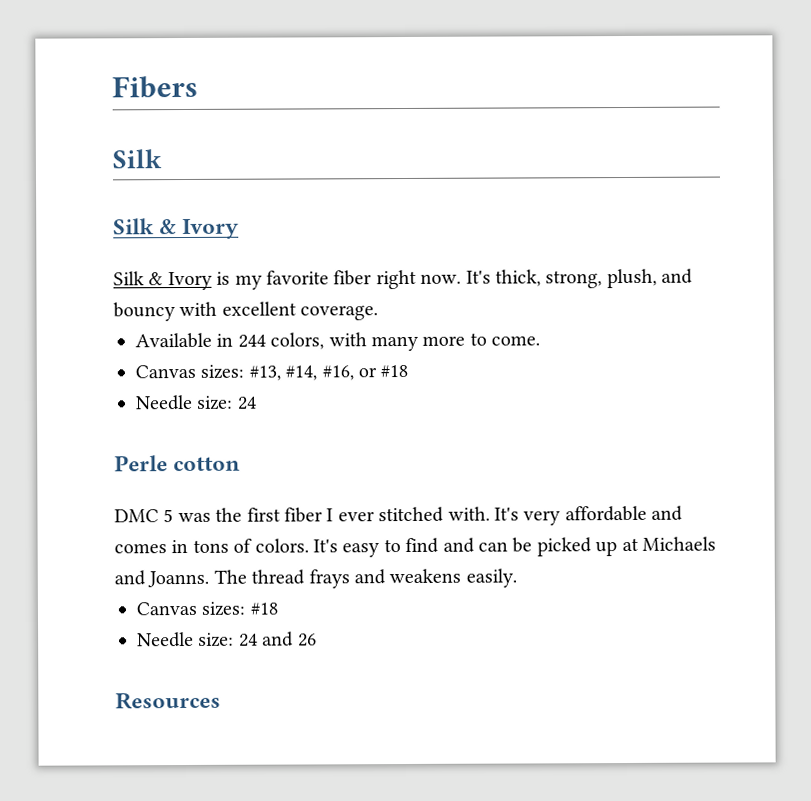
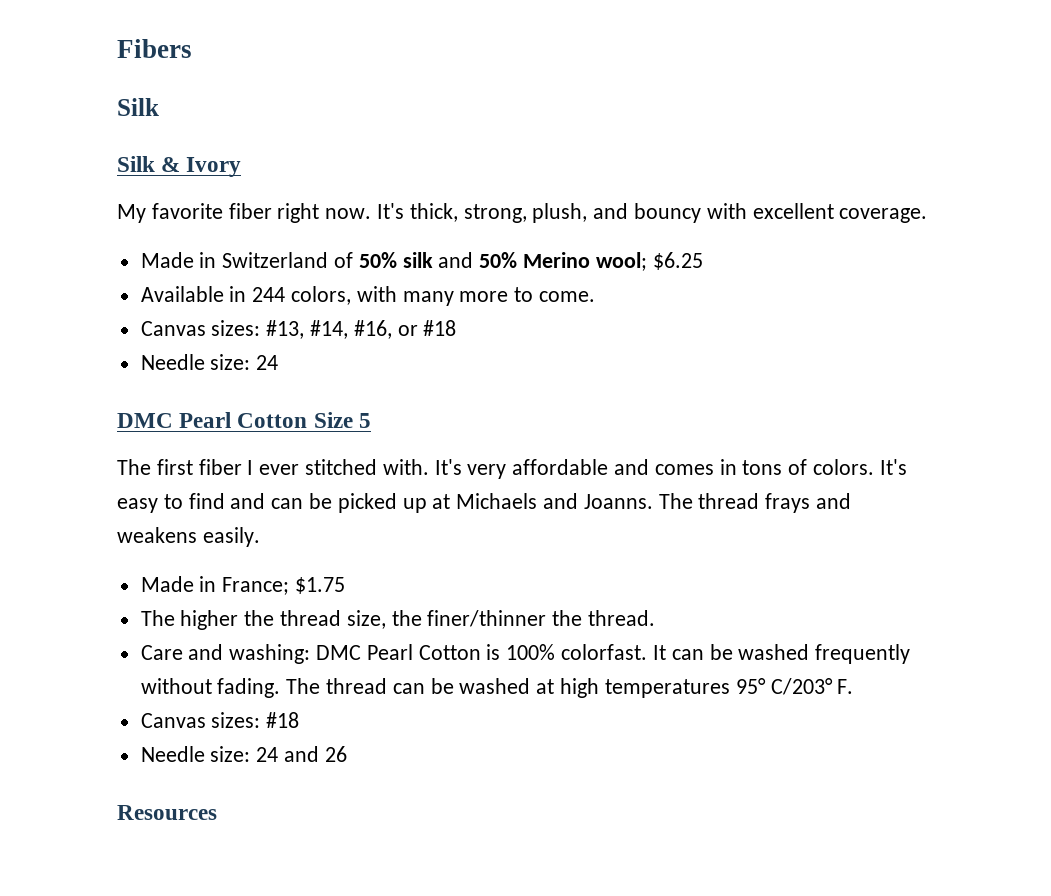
[113,271,263,291] Silk & Ivory is my -> [117,204,146,223] My
(379, 313) none -> [140,252,703,271] // Made in Switzerland of 50% silk and 50% Merino wool; $6.25
[114,455,241,472] [114,507,243,523] Perle cotton // DMC 5 was the -> [117,412,371,428] [117,459,151,475] DMC Pearl Cotton Size 5 // The
(517, 578) none -> [140,576,346,595] [140,610,656,630] [140,644,911,664] [140,678,854,698] // Made in France; $1.75 // The higher the thread size, the finer/thinner the thread. // Care and washing: DMC Pearl Cotton is 100% colorfast. It can be washed frequently without fading. The thread can be washed at high temperatures 95° C/203° F.

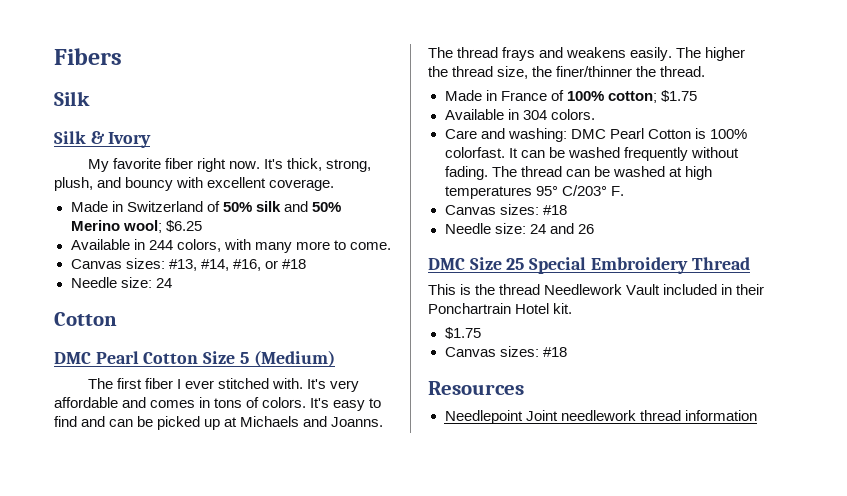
(279, 362) none -> [54,312,117,326] // Cotton
(371, 420) none -> [253,350,335,367] (Medium)
[140,576,346,595] // Made in France; $1.75 // -> (673, 54) none
(656, 618) none -> [444,90,697,103] [444,109,595,120] // Made in France of 100% cotton; $1.75 // Available in 304 colors.
[117,805,217,820] Resources -> [428,257,750,274] [428,284,765,295] [428,303,573,314] [444,327,481,339] [444,346,567,357] [428,381,524,395] [444,410,757,424] DMC Size 25 Special Embroidery Thread // This is the thread Needlework Vault included in their Ponchartrain Hotel kit. // $1.75 // Canvas sizes: #18 // Resources // Needlepoint Joint needlework thread information

